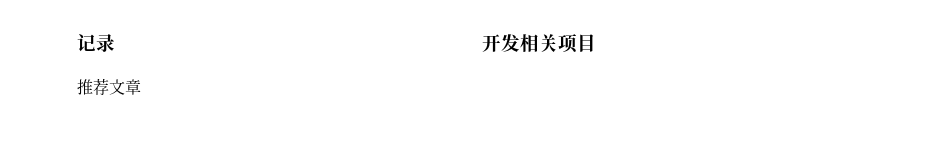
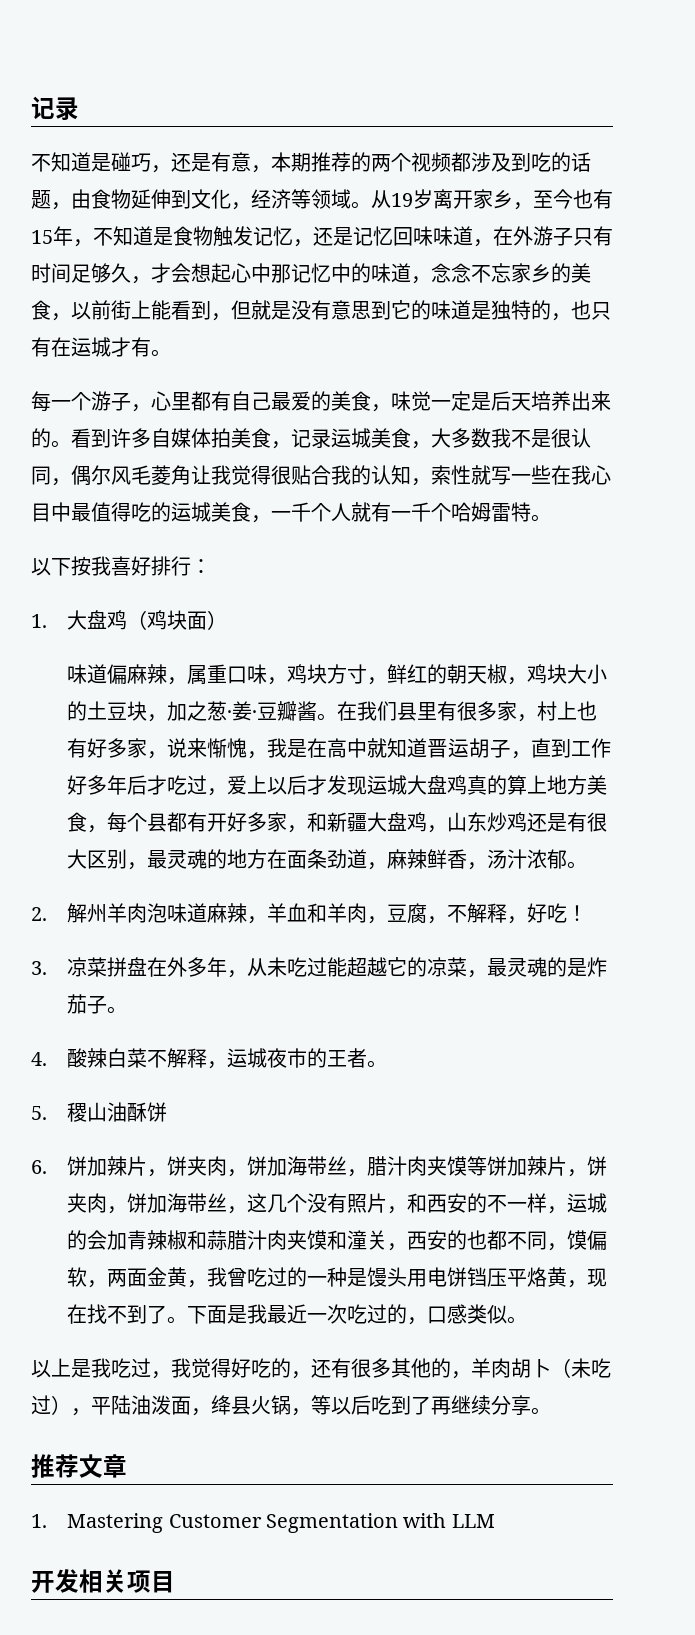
[77,78,141,96] 推荐文章 -> [31,152,591,173] [31,189,613,210] [31,226,613,247] [31,263,591,284] [31,300,611,321] [31,337,171,357] [31,391,611,412] [31,428,591,449] [31,465,611,486] [31,502,551,523] [31,556,211,576] [31,610,228,630] [67,664,608,685] [67,701,598,722] [67,738,612,759] [67,775,608,796] [67,812,608,833] [67,849,588,870] [31,903,588,924] [31,957,608,978] [67,994,128,1014] [31,1048,388,1069] [31,1102,168,1122] [31,1156,608,1177] [67,1193,608,1214] [67,1230,608,1251] [67,1267,608,1288] [67,1304,528,1325] [31,1358,611,1379] [31,1395,551,1416] [31,1454,127,1478] [31,1513,495,1533] 不知道是碰巧，还是有意，本期推荐的两个视频都涉及到吃的话题，由食物延伸到文化，经济等领域。从19岁离开家乡，至今也有15年，不知道是食物触发记忆，还是记忆回味味道，在外游子只有时间足够久，才会想起心中那记忆中的味道，念念不忘家乡的美食，以前街上能看到，但就是没有意思到它的味道是独特的，也只有在运城才有。 // 每一个游子，心里都有自己最爱的美食，味觉一定是后天培养出来的。看到许多自媒体拍美食，记录运城美食，大多数我不是很认同，偶尔风毛菱角让我觉得很贴合我的认知，索性就写一些在我心目中最值得吃的运城美食，一千个人就有一千个哈姆雷特。 // 以下按我喜好排行： // 1.大盘鸡（鸡块面） // 味道偏麻辣，属重口味，鸡块方寸，鲜红的朝天椒，鸡块大小的土豆块，加之葱·姜·豆瓣酱。在我们县里有很多家，村上也有好多家，说来惭愧，我是在高中就知道晋运胡子，直到工作好多年后才吃过，爱上以后才发现运城大盘鸡真的算上地方美食，每个县都有开好多家，和新疆大盘鸡，山东炒鸡还是有很大区别，最灵魂的地方在面条劲道，麻辣鲜香，汤汁浓郁。 // 2.解州羊肉泡味道麻辣，羊血和羊肉，豆腐，不解释，好吃！ // 3.凉菜拼盘在外多年，从未吃过能超越它的凉菜，最灵魂的是炸茄子。 // 4.酸辣白菜不解释，运城夜市的王者。 // 5.稷山油酥饼 // 6.饼加辣片，饼夹肉，饼加海带丝，腊汁肉夹馍等饼加辣片，饼夹肉，饼加海带丝，这几个没有照片，和西安的不一样，运城的会加青辣椒和蒜腊汁肉夹馍和潼关，西安的也都不同，馍偏软，两面金黄，我曾吃过的一种是馒头用电饼铛压平烙黄，现在找不到了。下面是我最近一次吃过的，口感类似。 // 以上是我吃过，我觉得好吃的，还有很多其他的，羊肉胡卜（未吃过），平陆油泼面，绛县火锅，等以后吃到了再继续分享。 // 推荐文章 // 1. Mastering Customer Segmentation with LLM

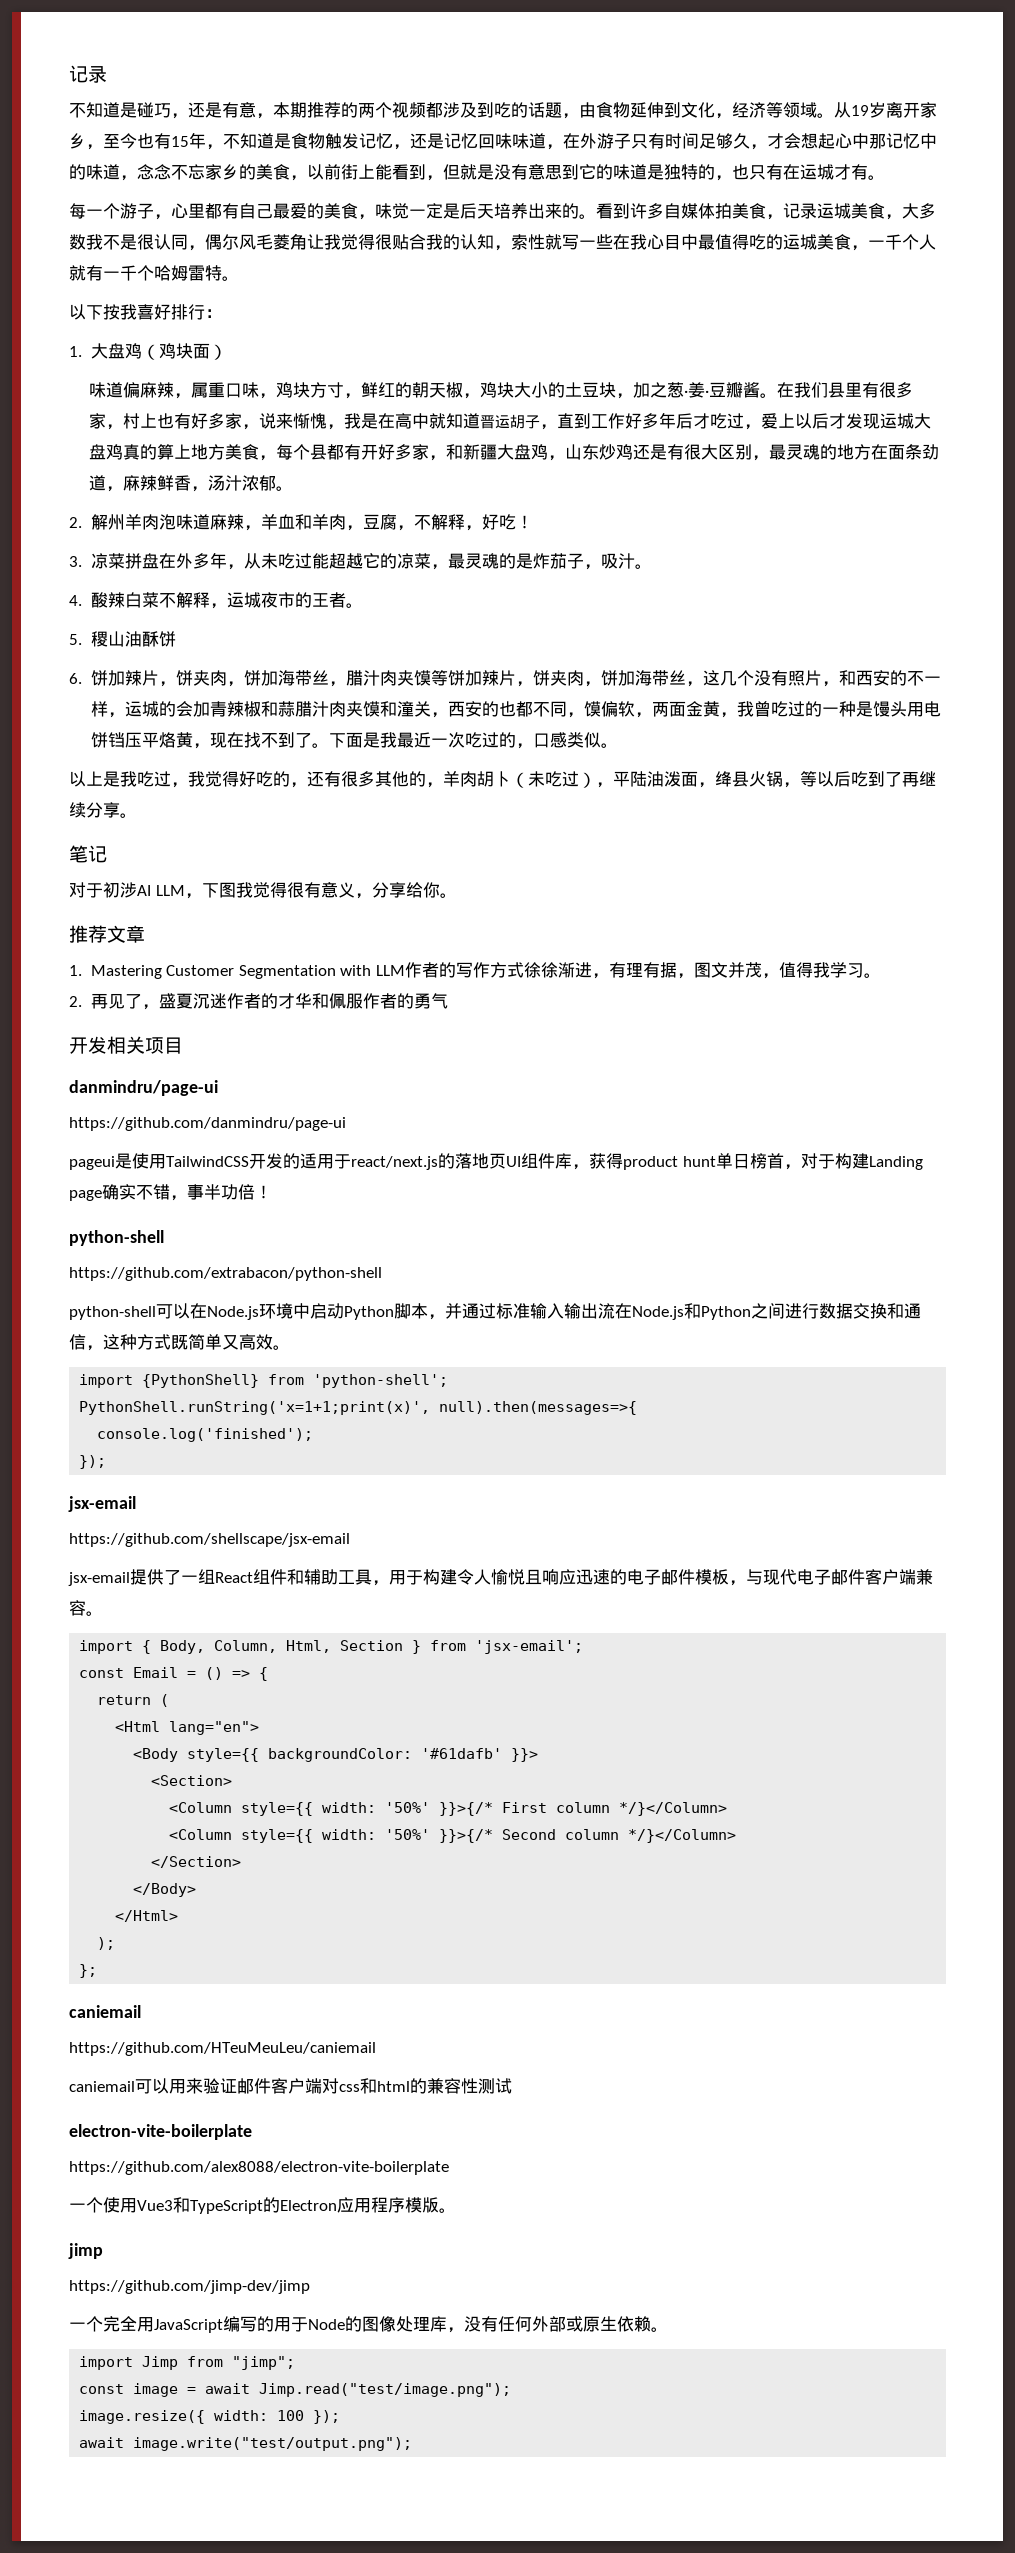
(108, 1004) none -> [583,553,635,570] ，吸汁
(551, 1411) none -> [69,845,107,863] [69,882,457,899] // 笔记 // 对于初涉AI LLM，下图我觉得很有意义，分享给你。
[31,1569,175,1593] // 开发相关项目 -> [404,962,881,979] [69,993,448,1010] [69,1036,183,1054] [69,1080,218,1096] [69,1117,346,1131] [69,1153,923,1170] [69,1184,272,1201] [69,1230,164,1246] [69,1267,382,1281] [69,1303,921,1320] [69,1334,290,1351] [79,1374,449,1388] [79,1401,638,1415] [97,1428,314,1442] [79,1455,107,1469] [68,1496,136,1512] [69,1533,350,1547] [68,1569,933,1586] [69,1600,103,1616] [79,1640,584,1654] [79,1667,269,1681] [97,1694,170,1707] [115,1721,260,1735] [133,1748,539,1762] [151,1775,233,1786] [169,1802,728,1816] [169,1829,737,1843] [151,1856,242,1868] [133,1883,197,1897] [115,1910,179,1922] [97,1937,116,1950] [79,1964,98,1978] [69,2005,141,2018] [69,2042,376,2056] [69,2078,512,2094] [69,2124,252,2140] [69,2161,449,2175] [69,2197,456,2214] [68,2243,103,2259] [69,2280,310,2294] [69,2316,668,2333] [79,2356,296,2370] [79,2383,512,2397] [79,2410,341,2424] [79,2437,413,2451] 作者的写作方式徐徐渐进，有理有据，图文并茂，值得我学习。 // 2.再见了，盛夏沉迷作者的才华和佩服作者的勇气 // 开发相关项目 // danmindru/page-ui // https://github.com/danmindru/page-ui // pageui是使用TailwindCSS开发的适用于react/next.js的落地页UI组件库，获得product hunt单日榜首，对于构建Landing page确实不错，事半功倍！ // python-shell // https://github.com/extrabacon/python-shell // python-shell可以在Node.js环境中启动Python脚本，并通过标准输入输出流在Node.js和Python之间进行数据交换和通信，这种方式既简单又高效。 // import {PythonShell} from 'python-shell'; // PythonShell.runString('x=1+1;print(x)', null).then(messages=>{ // console.log('finished'); // }); // jsx-email // https://github.com/shellscape/jsx-email // jsx-email提供了一组React组件和辅助工具，用于构建令人愉悦且响应迅速的电子邮件模板，与现代电子邮件客户端兼容。 // import { Body, Column, Html, Section } from 'jsx-email'; // const Email = () => { // return ( // <Html lang="en"> // <Body style={{ backgroundColor: '#61dafb' }}> // <Section> // <Column style={{ width: '50%' }}>{/* First column */}</Column> // <Column style={{ width: '50%' }}>{/* Second column */}</Column> // </Section> // </Body> // </Html> // ); // }; // caniemail // https://github.com/HTeuMeuLeu/caniemail // caniemail可以用来验证邮件客户端对css和html的兼容性测试 // electron-vite-boilerplate // https://github.com/alex8088/electron-vite-boilerplate // 一个使用Vue3和TypeScript的Electron应用程序模版。 // jimp // https://github.com/jimp-dev/jimp // 一个完全用JavaScript编写的用于Node的图像处理库，没有任何外部或原生依赖。 // import Jimp from "jimp"; // const image = await Jimp.read("test/image.png"); // image.resize({ width: 100 }); // await image.write("test/output.png");

